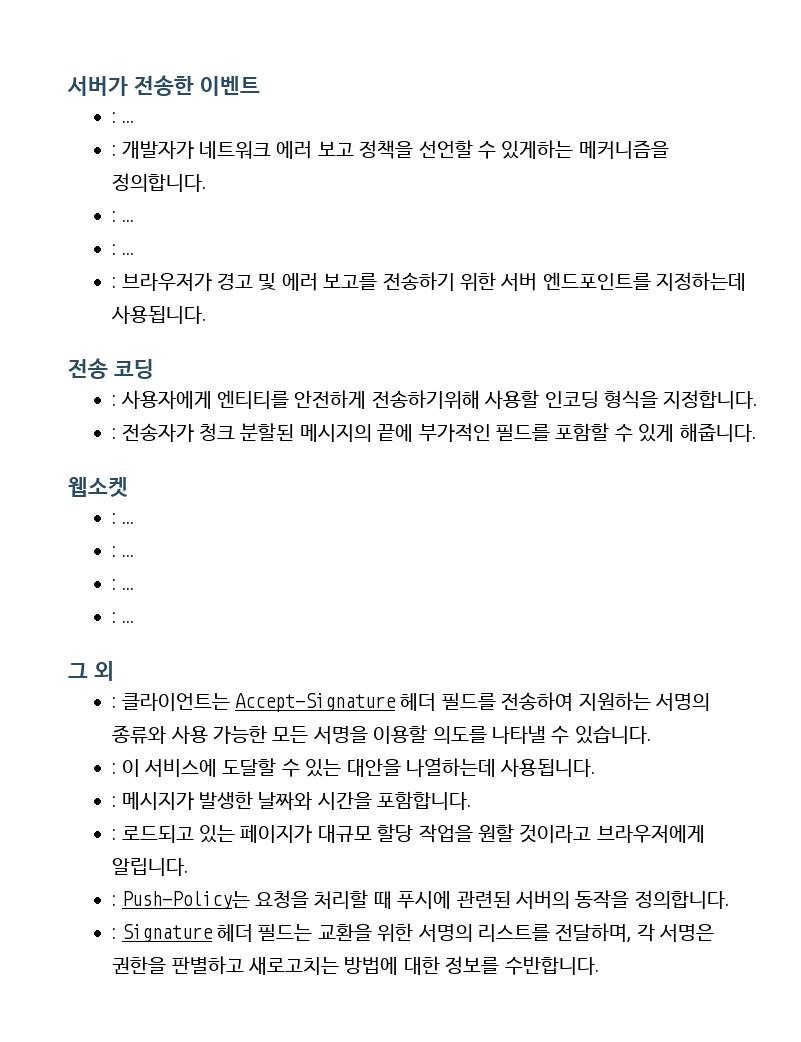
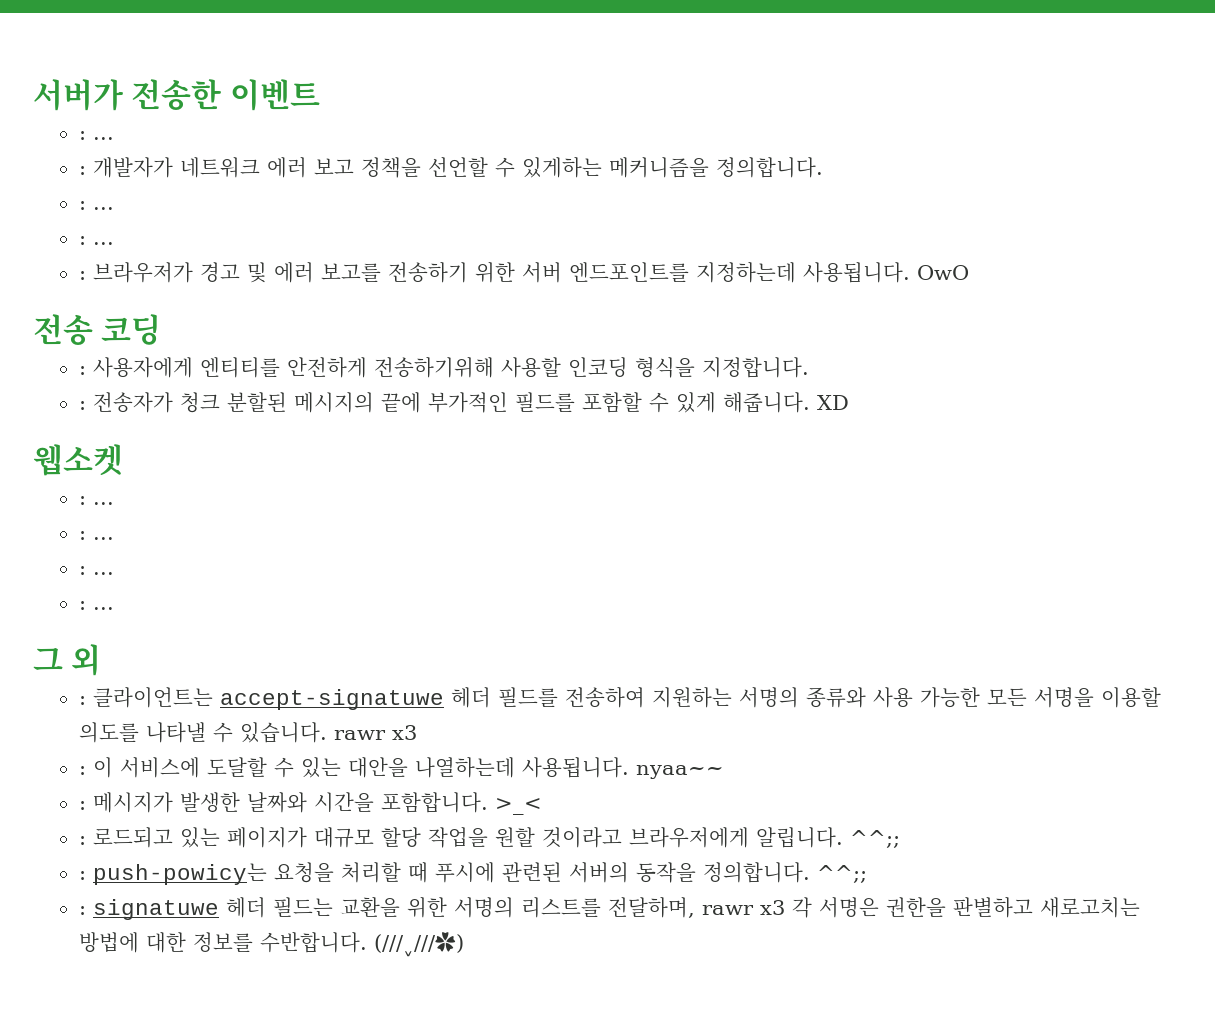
(207, 314) none -> [916,265,969,280] OwO
(756, 432) none -> [816,395,849,410] XD
[235,693,397,712] Accept-Signature -> [219,689,444,710] accept-signatuwe
(651, 735) none -> [333,725,417,740] rawr x3
(596, 767) none -> [635,765,724,779] nyaa~~
(472, 800) none -> [494,798,542,815] >_<
[112,891,250,909] // : Push-Policy는 -> [849,830,900,848] [78,863,267,885] ^^;; // : push-powicy는
[112,924,213,942] // : Signature -> [816,865,867,883] [78,899,219,920] ^^;; // : signatuwe
(632, 933) none -> [701,900,785,915] rawr x3
(599, 965) none -> [373,932,464,957] (///ˬ///✿)

